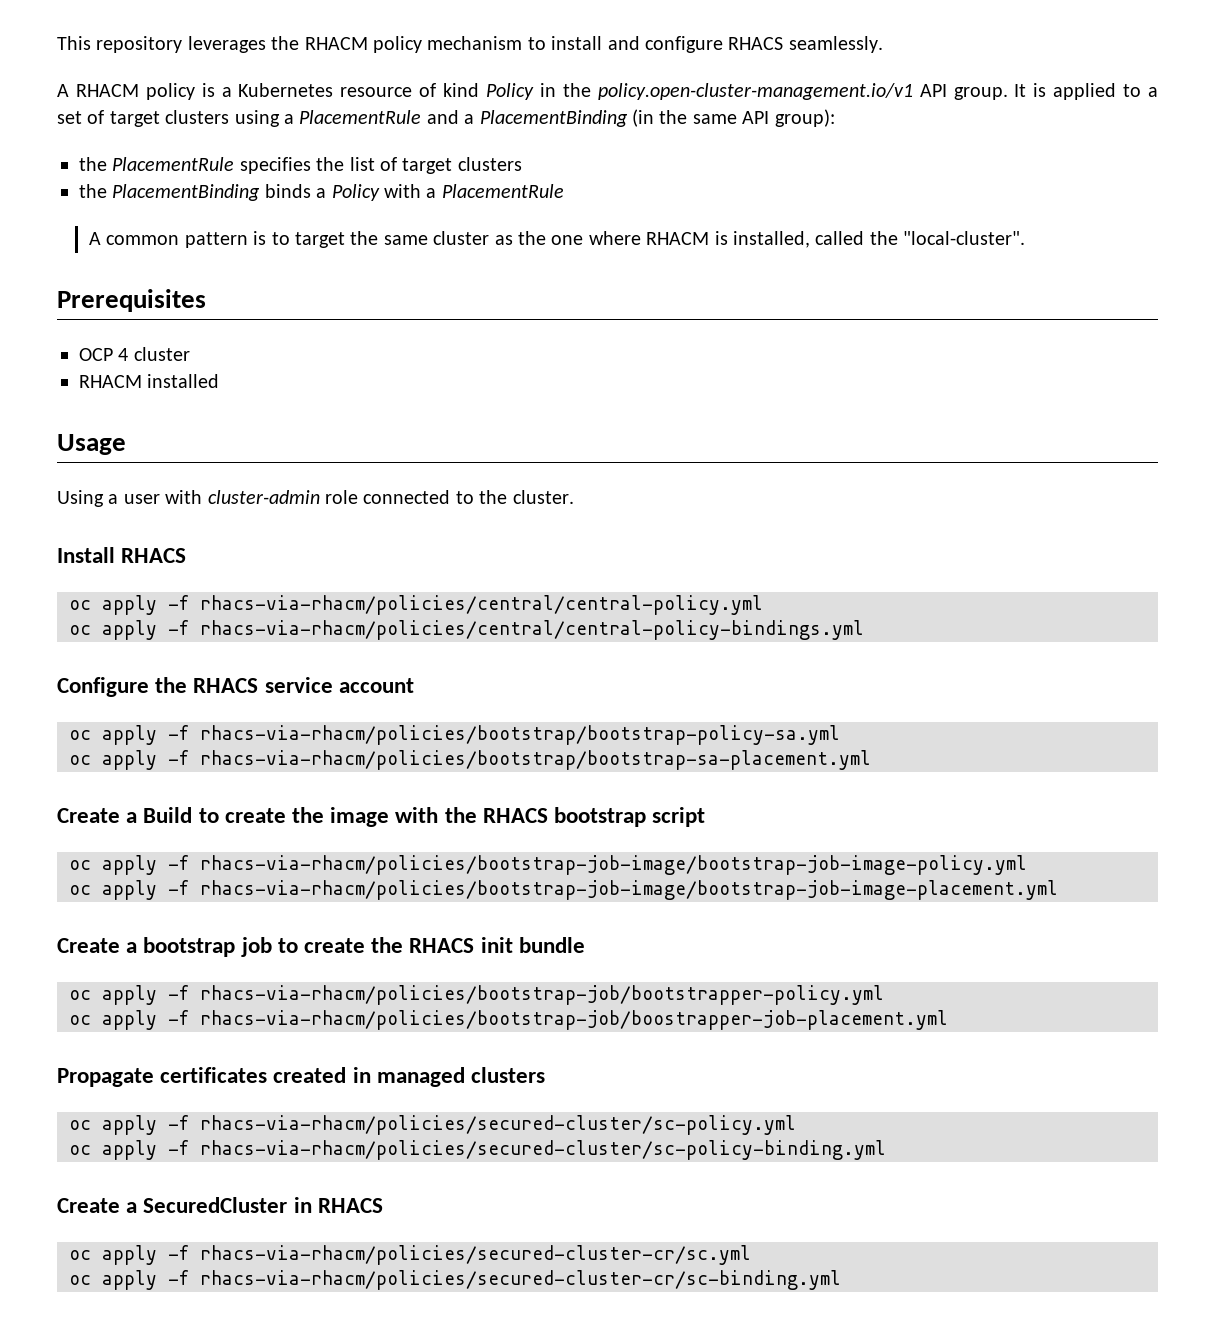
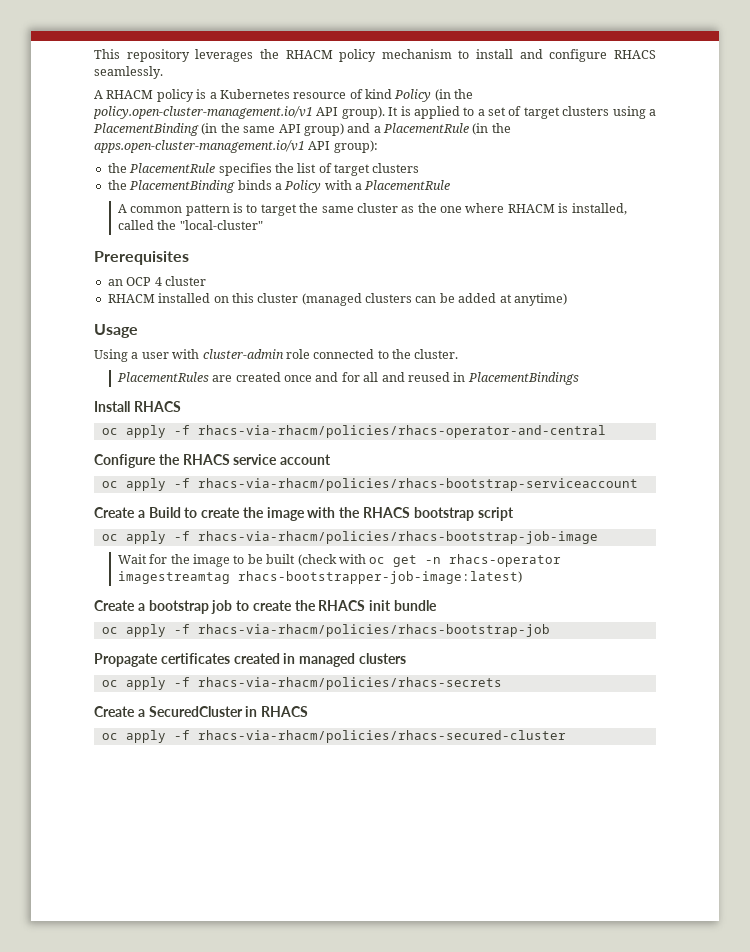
[539,83,556,97] in -> [434,89,451,101] (in
[953,87,1008,100] group. -> [341,106,385,119] group).
[299,110,475,124] PlacementRule and a -> (656, 112) none
(770, 117) none -> [303,123,511,136] [94,140,331,153] group) and a PlacementRule (in the apps.open-cluster-management.io/v1 API
[903,231,1026,245] "local-cluster". -> [179,220,263,230] "local-cluster"
(206, 300) none -> [107,279,123,286] an
(220, 381) none -> [213,293,567,306] on this cluster (managed clusters can be added at anytime)
(574, 497) none -> [116,372,579,385] // PlacementRules are created once and for all and reused in PlacementBindings
[200,595,763,615] [69,620,864,640] rhacs-via-rhacm/policies/central/central-policy.yml // oc apply -f rhacs-via-rhacm/policies/central/central-policy-bindings.yml -> [197,425,606,438] rhacs-via-rhacm/policies/rhacs-operator-and-central
[200,725,840,745] [69,750,871,770] rhacs-via-rhacm/policies/bootstrap/bootstrap-policy-sa.yml // oc apply -f rhacs-via-rhacm/policies/bootstrap/bootstrap-sa-placement.yml -> [197,478,638,491] rhacs-via-rhacm/policies/rhacs-bootstrap-serviceaccount
[200,855,1027,875] [69,880,1058,900] rhacs-via-rhacm/policies/bootstrap-job-image/bootstrap-job-image-policy.yml // oc apply -f rhacs-via-rhacm/policies/bootstrap-job-image/bootstrap-job-image-placement.yml -> [197,531,598,544] [117,554,562,567] [117,571,522,584] rhacs-via-rhacm/policies/rhacs-bootstrap-job-image // Wait for the image to be built (check with oc get -n rhacs-operator imagestreamtag rhacs-bootstrapper-job-image:latest)
[200,985,884,1005] [69,1010,948,1030] rhacs-via-rhacm/policies/bootstrap-job/bootstrapper-policy.yml // oc apply -f rhacs-via-rhacm/policies/bootstrap-job/boostrapper-job-placement.yml -> [197,624,550,637] rhacs-via-rhacm/policies/rhacs-bootstrap-job
[200,1115,796,1135] [69,1140,886,1160] rhacs-via-rhacm/policies/secured-cluster/sc-policy.yml // oc apply -f rhacs-via-rhacm/policies/secured-cluster/sc-policy-binding.yml -> [197,677,502,690] rhacs-via-rhacm/policies/rhacs-secrets
[200,1245,751,1265] [69,1270,841,1290] rhacs-via-rhacm/policies/secured-cluster-cr/sc.yml // oc apply -f rhacs-via-rhacm/policies/secured-cluster-cr/sc-binding.yml -> [197,730,566,743] rhacs-via-rhacm/policies/rhacs-secured-cluster

